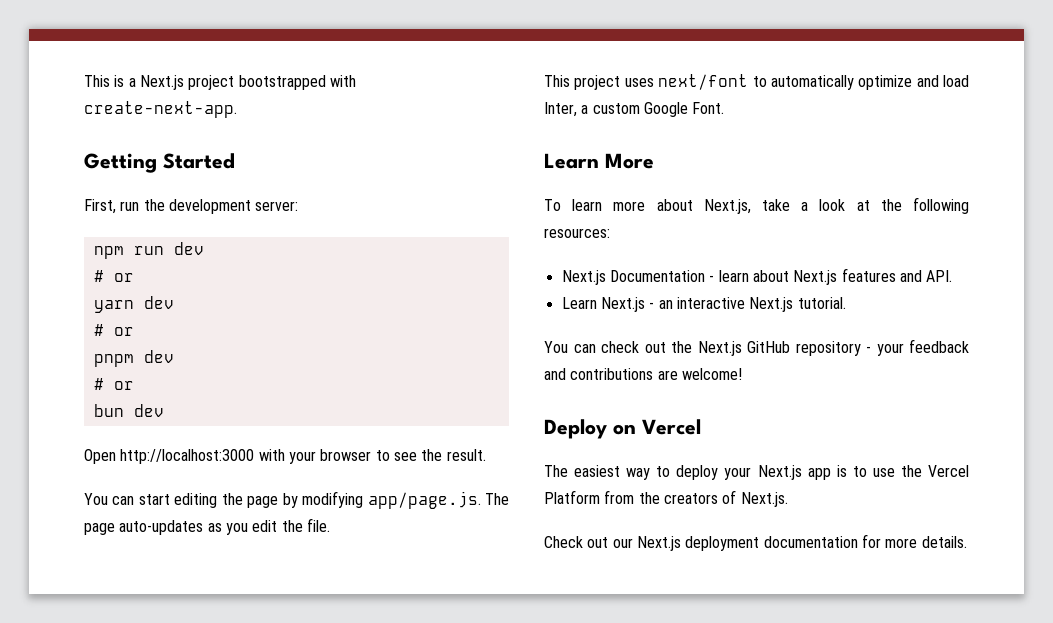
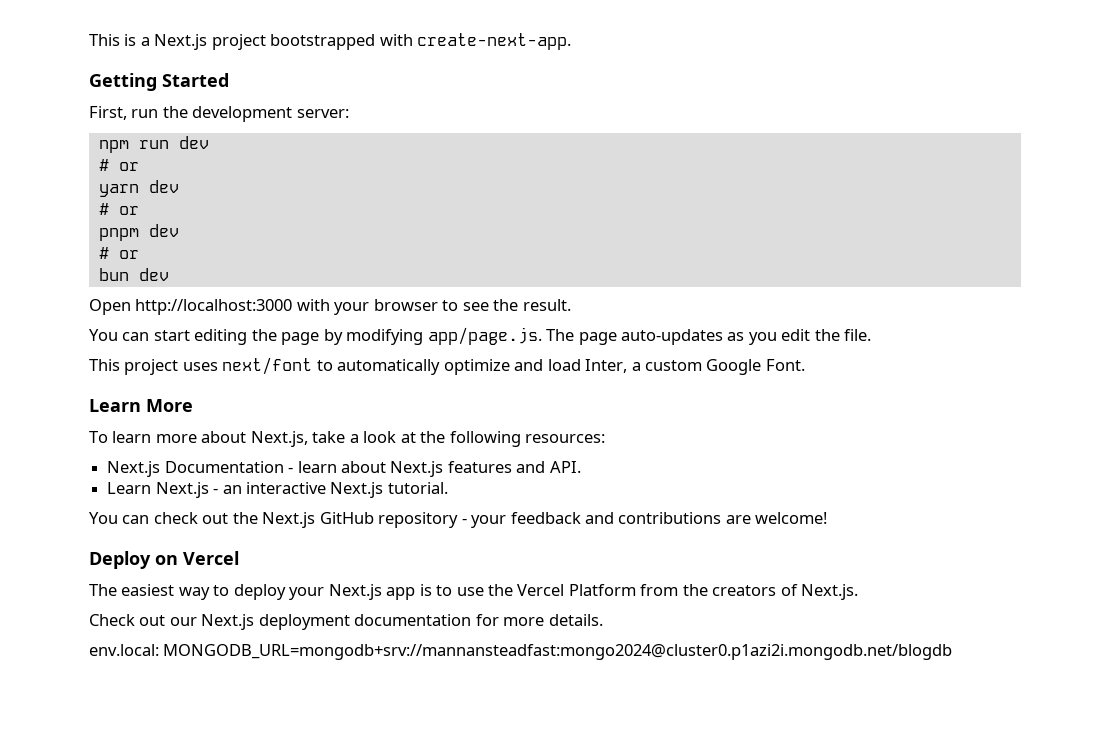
(967, 542) none -> [89,644,953,660] // env.local: MONGODB_URL=mongodb+srv://mannansteadfast:mongo2024@cluster0.p1azi2i.mongodb.net/blogdb

